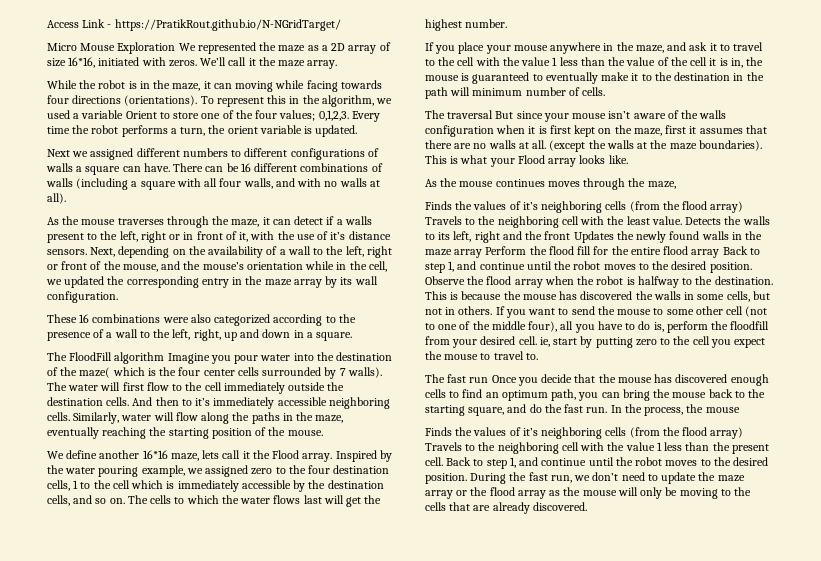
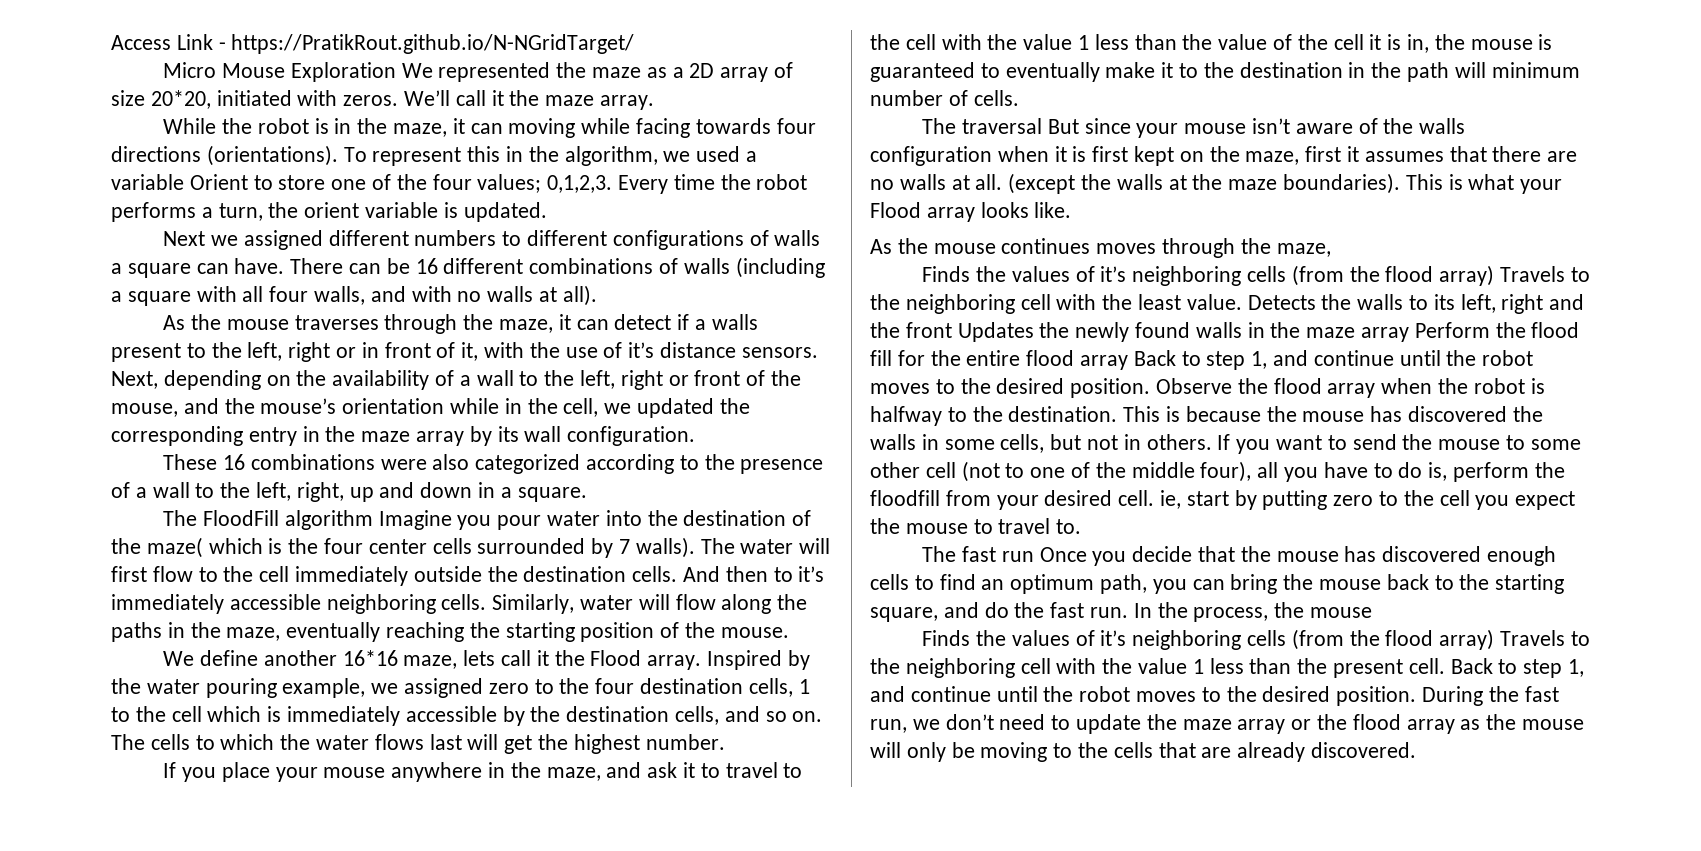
[68,57,96,68] 16*16, -> [150,90,211,109] 20*20,

